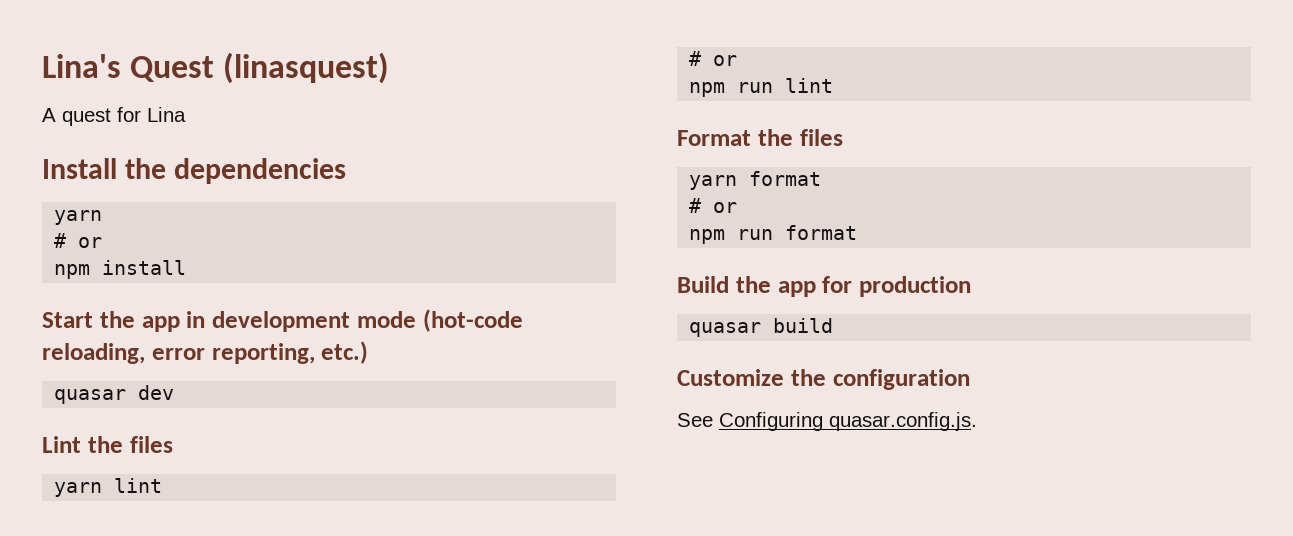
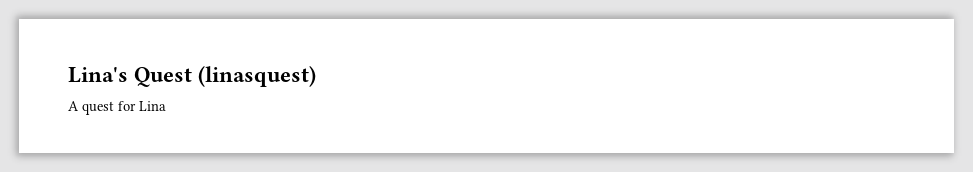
[42,158,346,184] [54,210,103,225] [54,233,103,248] [54,260,187,279] [42,309,523,332] [42,341,369,364] [54,385,175,404] [42,436,173,453] [54,478,163,497] [689,51,738,66] [689,78,834,97] [677,129,843,146] [689,171,822,190] [689,198,738,213] [689,225,858,244] [677,276,971,297] [689,318,834,337] [677,369,970,390] [677,412,977,431] // Install the dependencies // yarn // # or // npm install // Start the app in development mode (hot-code reloading, error reporting, etc.) // quasar dev // Lint the files // yarn lint // # or // npm run lint // Format the files // yarn format // # or // npm run format // Build the app for production // quasar build // Customize the configuration // See Configuring quasar.config.js. -> (166, 106) none

